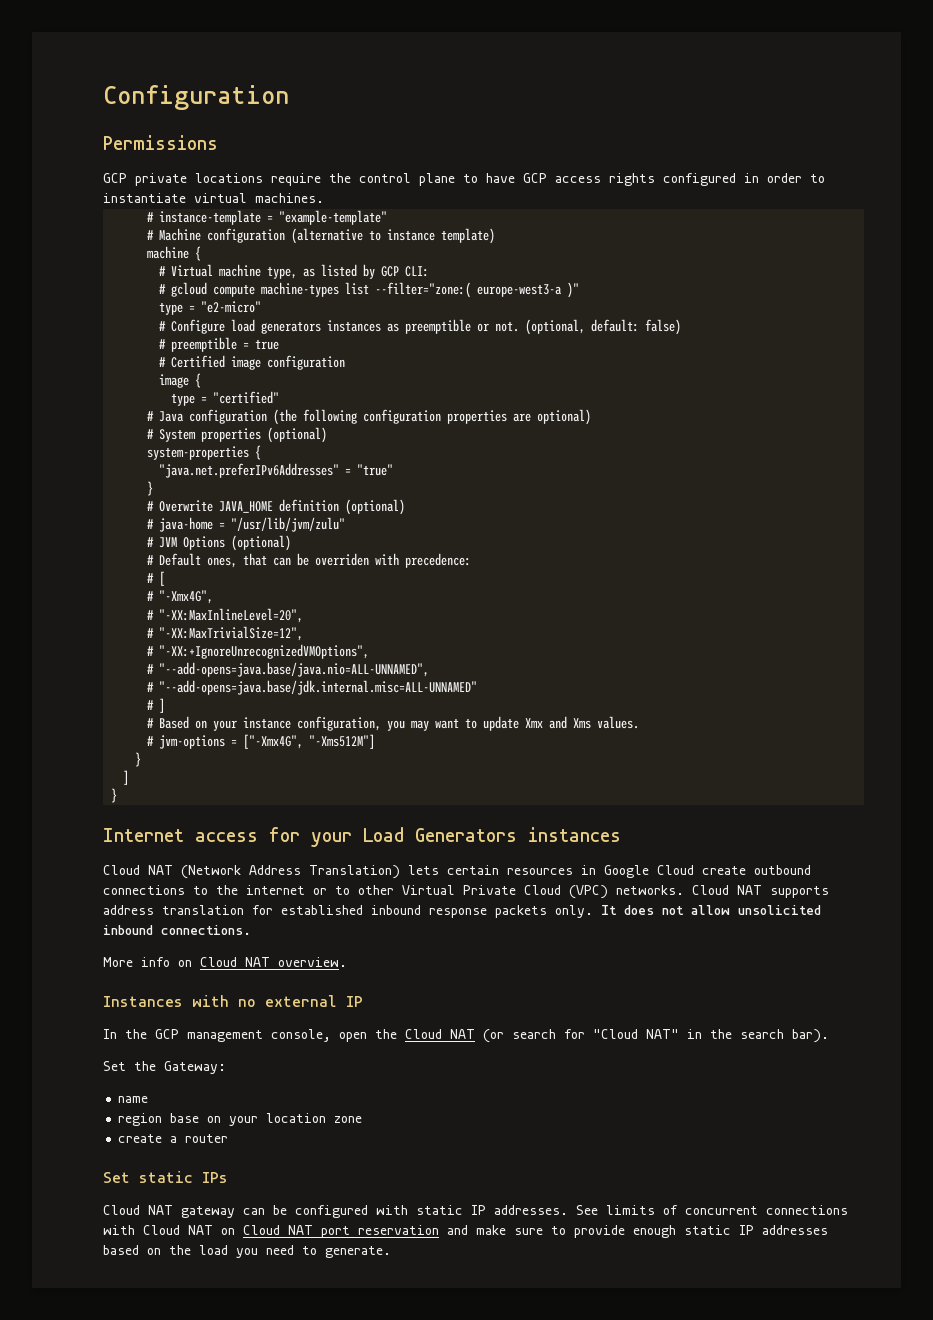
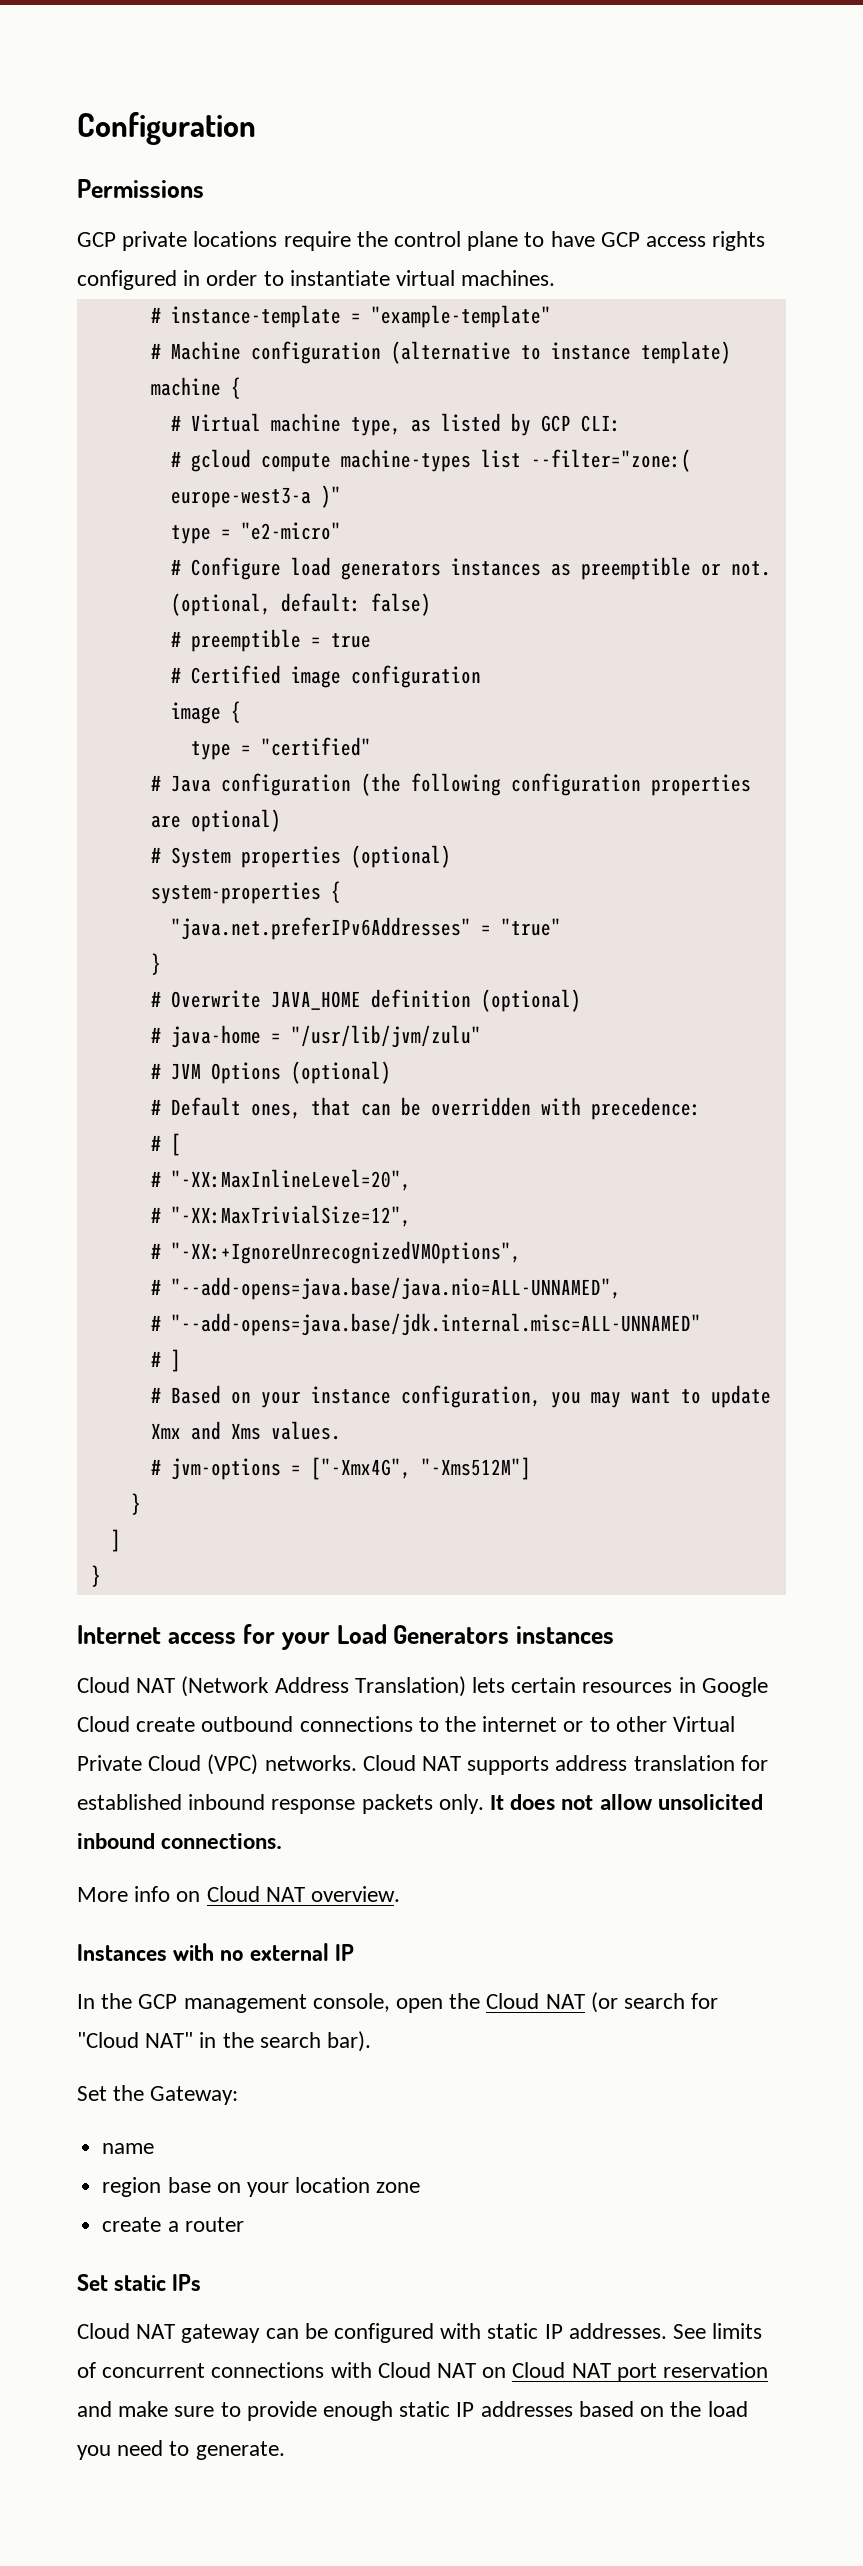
[315,553,370,566] overriden -> [430,1097,531,1116] overridden
[147,590,214,604] // # "-Xmx4G", -> (181, 1144) none

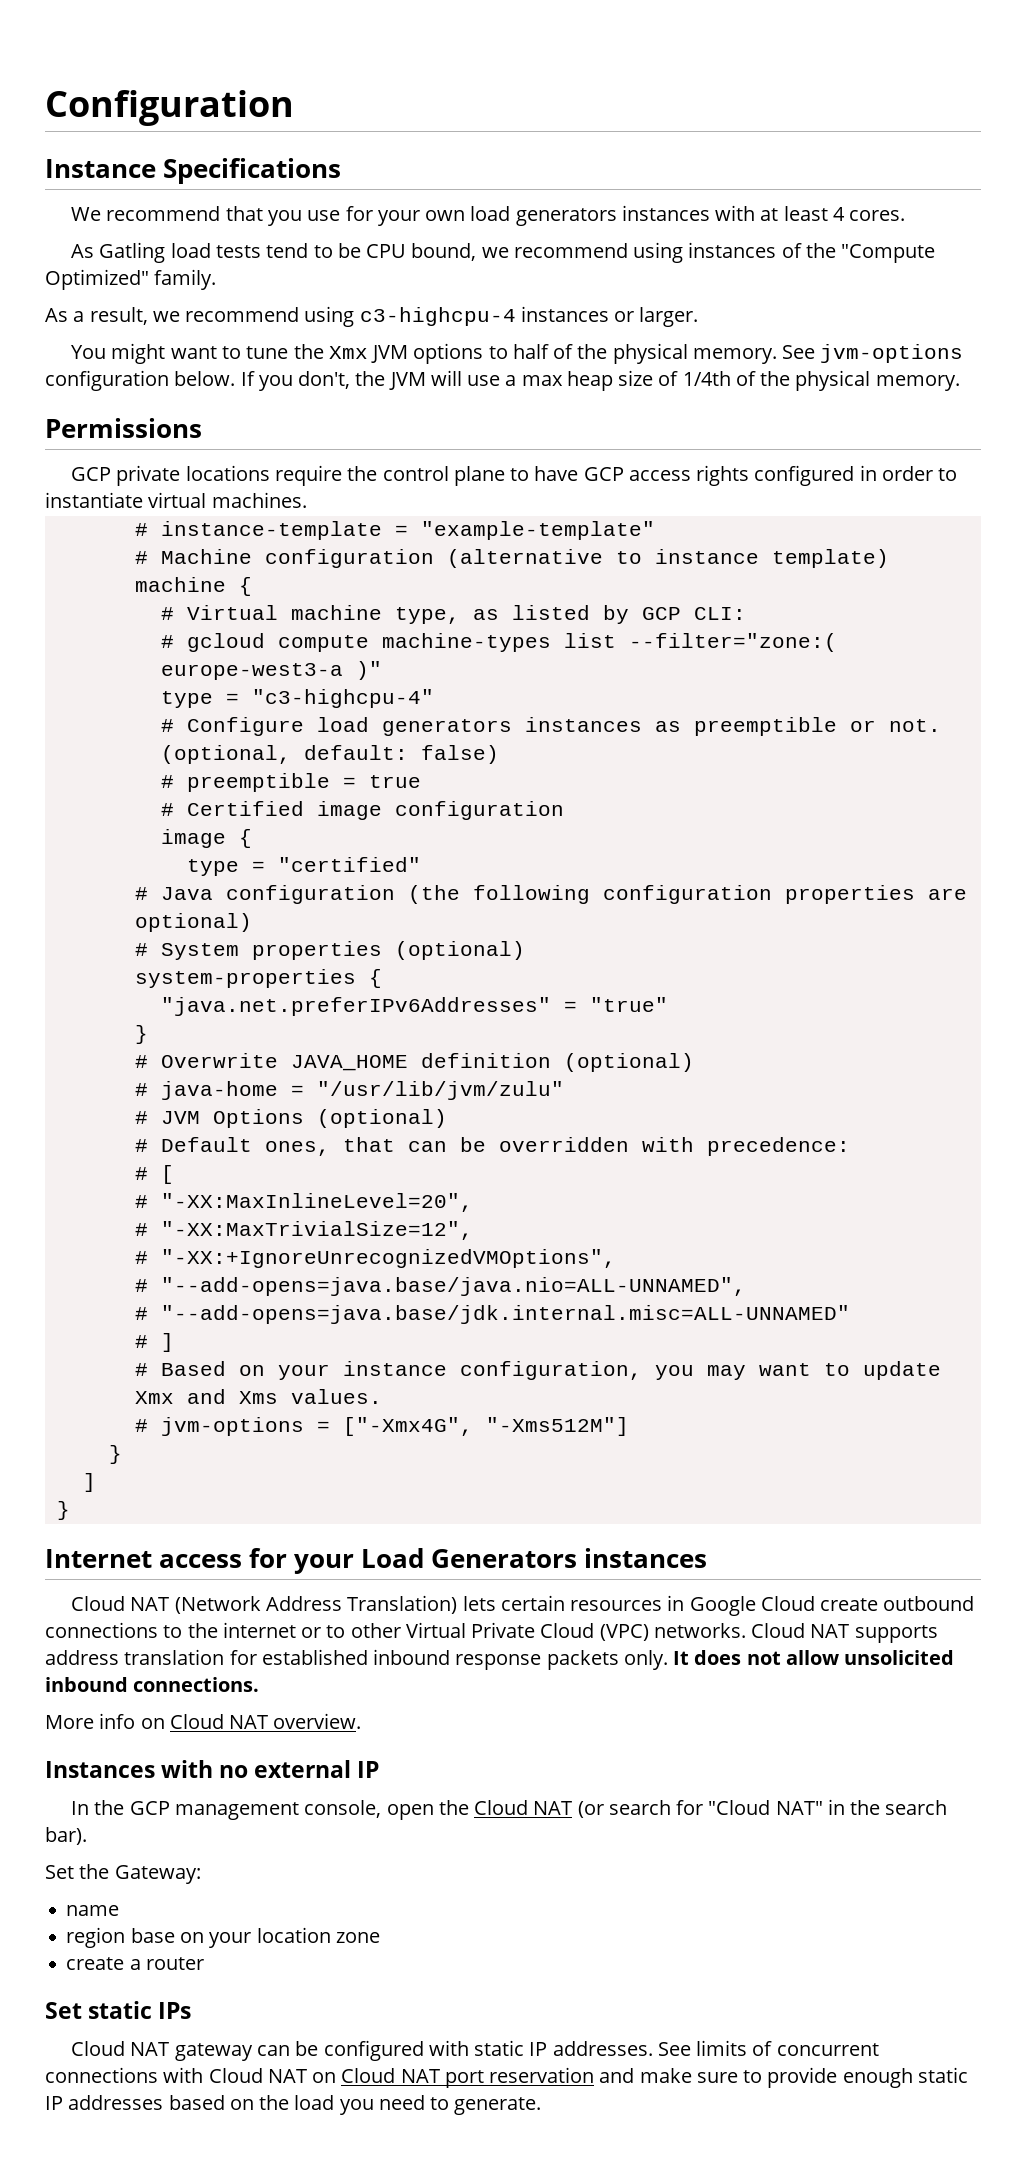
(256, 128) none -> [45,158,342,184] [71,205,906,226] [71,242,936,263] [45,269,217,290] [45,306,699,327] [71,343,964,364] [45,370,960,391] // Instance Specifications // We recommend that you use for your own load generators instances with at least 4 cores. // As Gatling load tests tend to be CPU bound, we recommend using instances of the "Compute Optimized" family. // As a result, we recommend using c3-highcpu-4 instances or larger. // You might want to tune the Xmx JVM options to half of the physical memory. See jvm-options configuration below. If you don't, the JVM will use a max heap size of 1/4th of the physical memory.
[240,522,341,540] "e2-micro" -> [251,689,434,708] "c3-highcpu-4"

